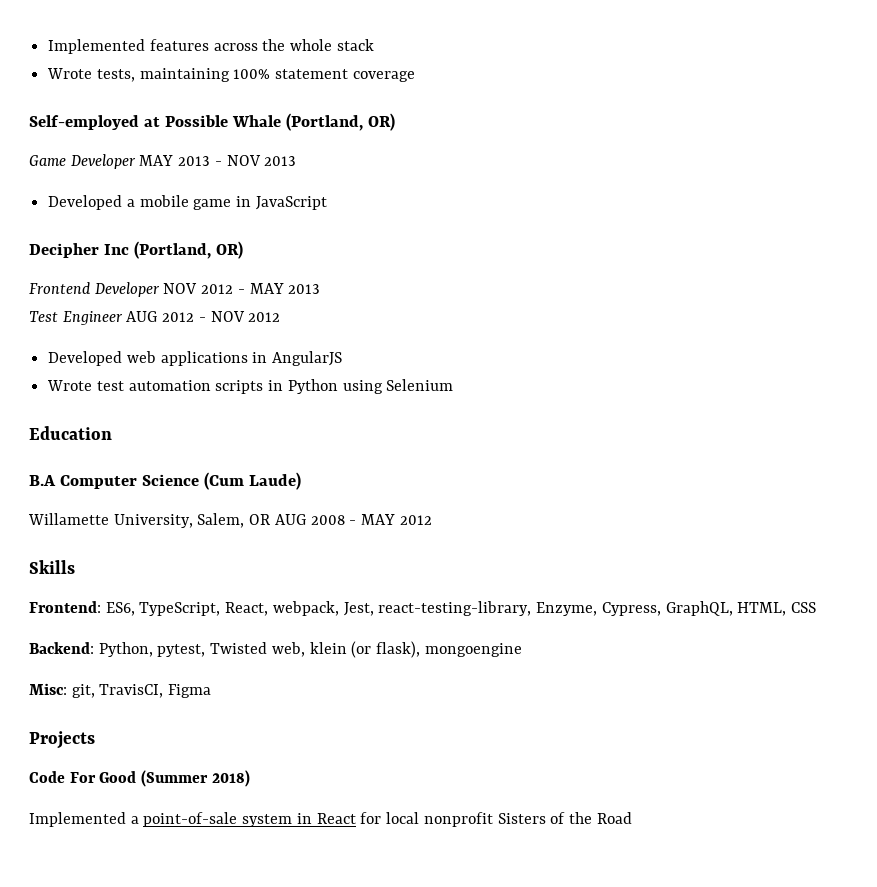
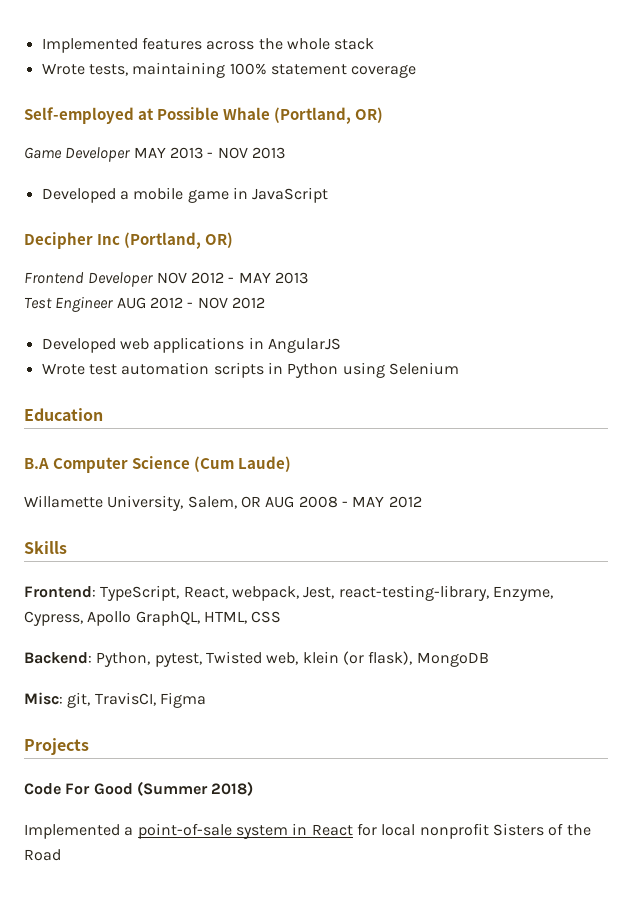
[105,602,135,616] ES6, -> (96, 592) none
(661, 609) none -> [87,611,132,626] Apollo
[424,643,522,657] mongoengine -> [416,652,489,667] MongoDB

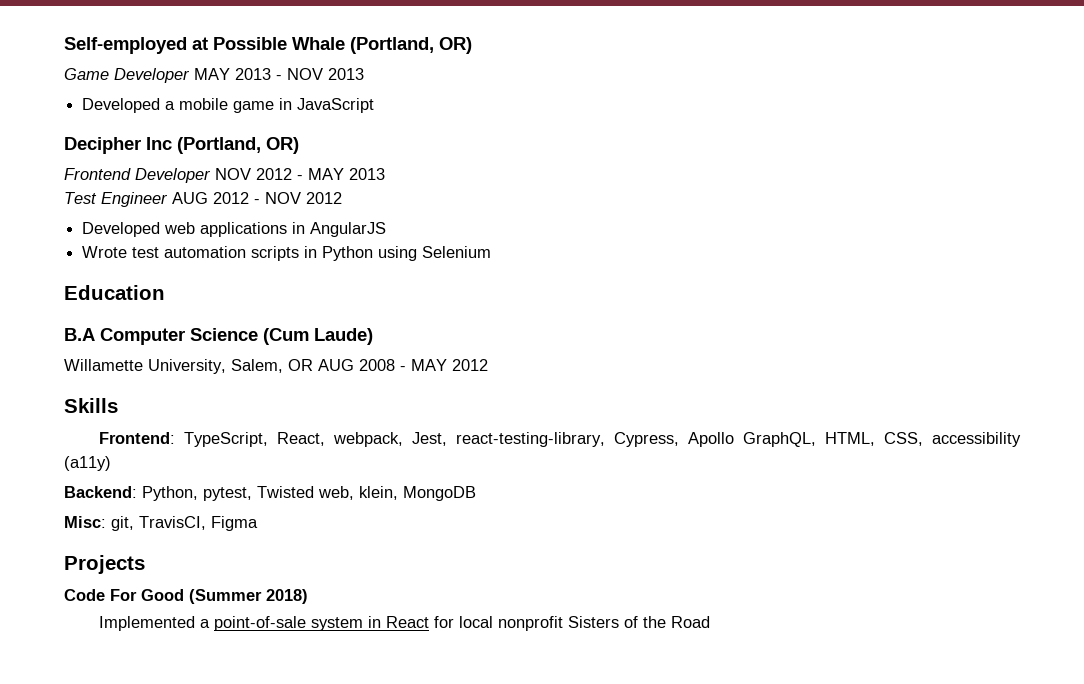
[41,37,375,53] [41,62,417,78] Implemented features across the whole stack // Wrote tests, maintaining 100% statement coverage // -> (64, 45) none
[492,586,553,601] Enzyme, -> (605, 439) none
[251,611,282,623] CSS -> [883,432,1022,447] [64,456,111,471] CSS, accessibility (a11y)
[302,651,413,665] klein (or flask), -> [359,486,398,500] klein,

